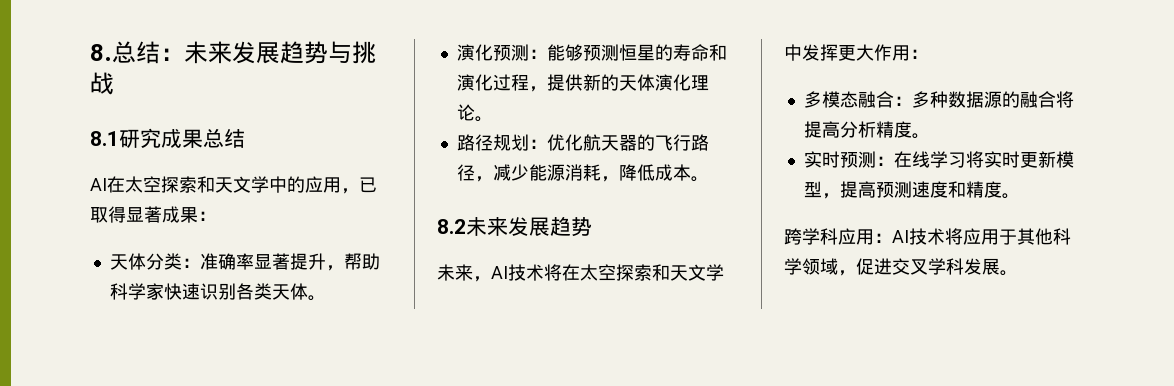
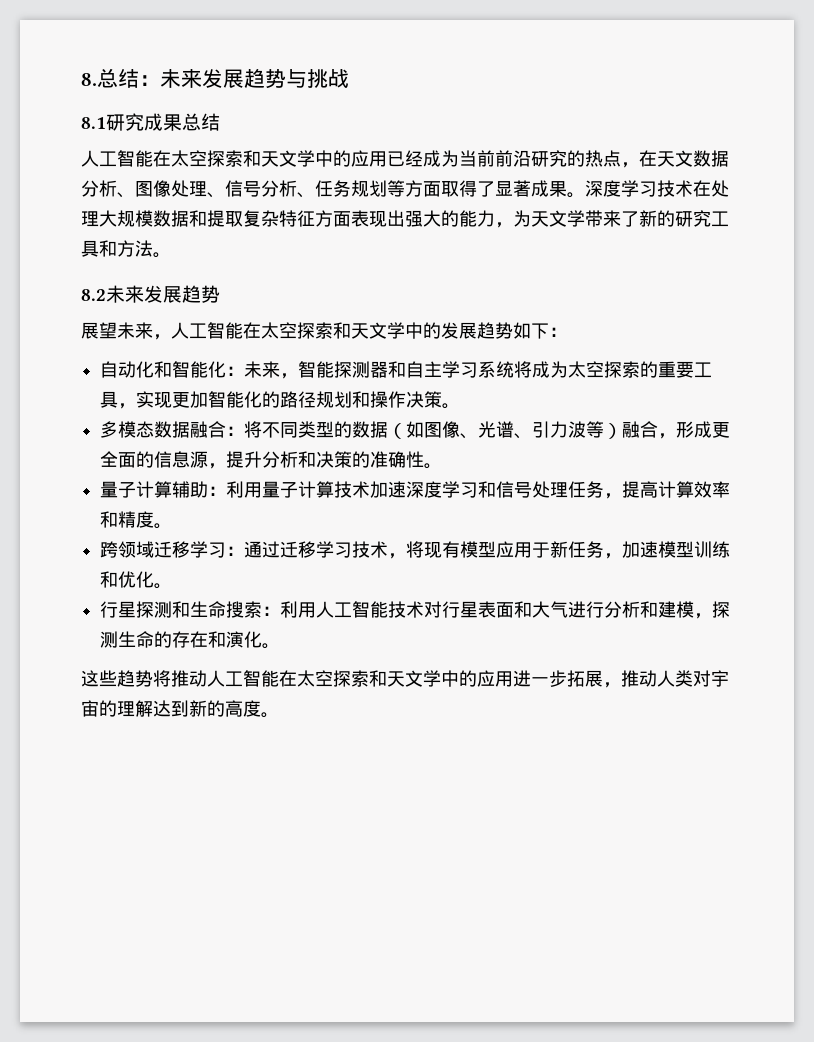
[90,176,377,194] [90,206,216,223] [109,253,380,271] [109,283,326,301] [456,44,727,61] [456,74,709,92] [456,104,493,122] [456,134,709,151] [456,164,691,182] AI在太空探索和天文学中的应用，已取得显著成果： // 天体分类：准确率显著提升，帮助科学家快速识别各类天体。 // 演化预测：能够预测恒星的寿命和演化过程，提供新的天体演化理论。 // 路径规划：优化航天器的飞行路径，减少能源消耗，降低成本 -> [81,150,729,168] [81,180,729,198] [81,210,729,228] [81,240,153,257] 人工智能在太空探索和天文学中的应用已经成为当前前沿研究的热点，在天文数据分析、图像处理、信号分析、任务规划等方面取得了显著成果。深度学习技术在处理大规模数据和提取复杂特征方面表现出强大的能力，为天文学带来了新的研究工具和方法
[437,264,724,282] [784,44,928,61] [803,91,1074,108] [803,121,930,139] [803,151,1074,168] [803,181,1020,199] [784,228,1071,245] [784,258,1000,276] 未来，AI技术将在太空探索和天文学中发挥更大作用： // 多模态融合：多种数据源的融合将提高分析精度。 // 实时预测：在线学习将实时更新模型，提高预测速度和精度。 // 跨学科应用：AI技术将应用于其他科学领域，促进交叉学科发展 -> [81,322,567,340] [100,361,713,379] [100,391,461,409] [100,421,731,439] [100,451,443,469] [100,481,731,499] [100,511,173,529] [100,541,731,559] [100,571,173,589] [100,601,731,619] [100,631,281,649] [81,670,729,688] [81,700,261,717] 展望未来，人工智能在太空探索和天文学中的发展趋势如下： // 自动化和智能化：未来，智能探测器和自主学习系统将成为太空探索的重要工具，实现更加智能化的路径规划和操作决策。 // 多模态数据融合：将不同类型的数据（如图像、光谱、引力波等）融合，形成更全面的信息源，提升分析和决策的准确性。 // 量子计算辅助：利用量子计算技术加速深度学习和信号处理任务，提高计算效率和精度。 // 跨领域迁移学习：通过迁移学习技术，将现有模型应用于新任务，加速模型训练和优化。 // 行星探测和生命搜索：利用人工智能技术对行星表面和大气进行分析和建模，探测生命的存在和演化。 // 这些趋势将推动人工智能在太空探索和天文学中的应用进一步拓展，推动人类对宇宙的理解达到新的高度

